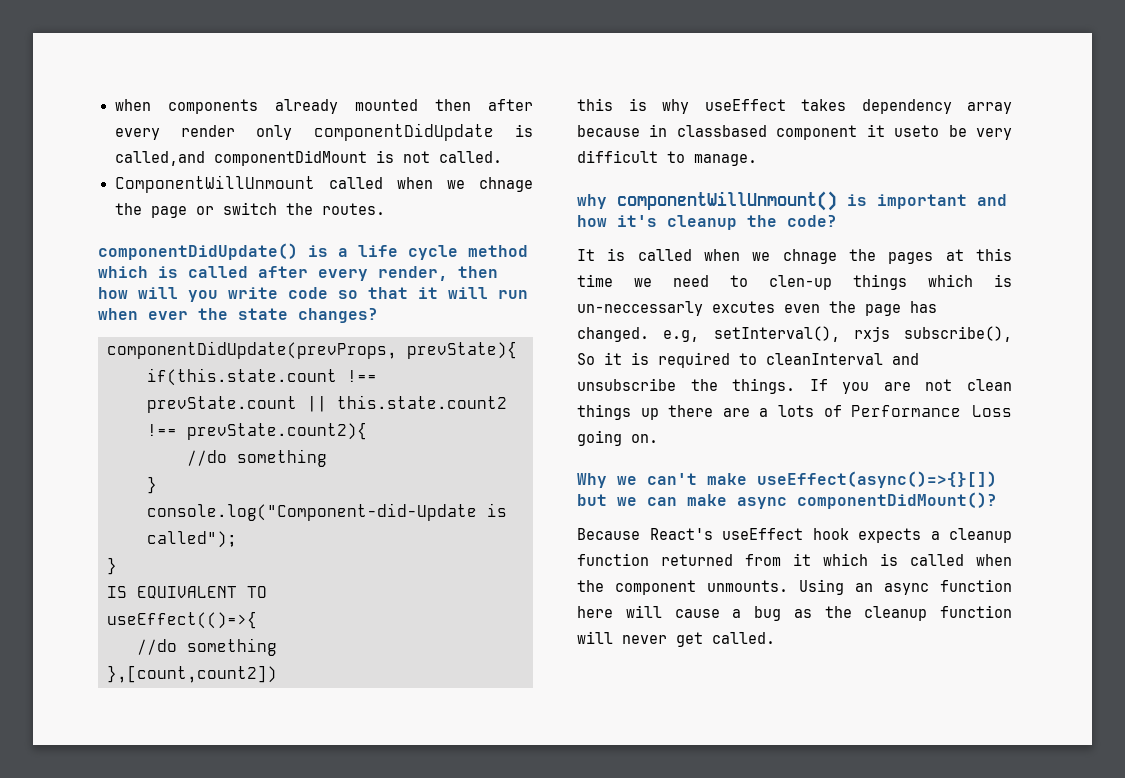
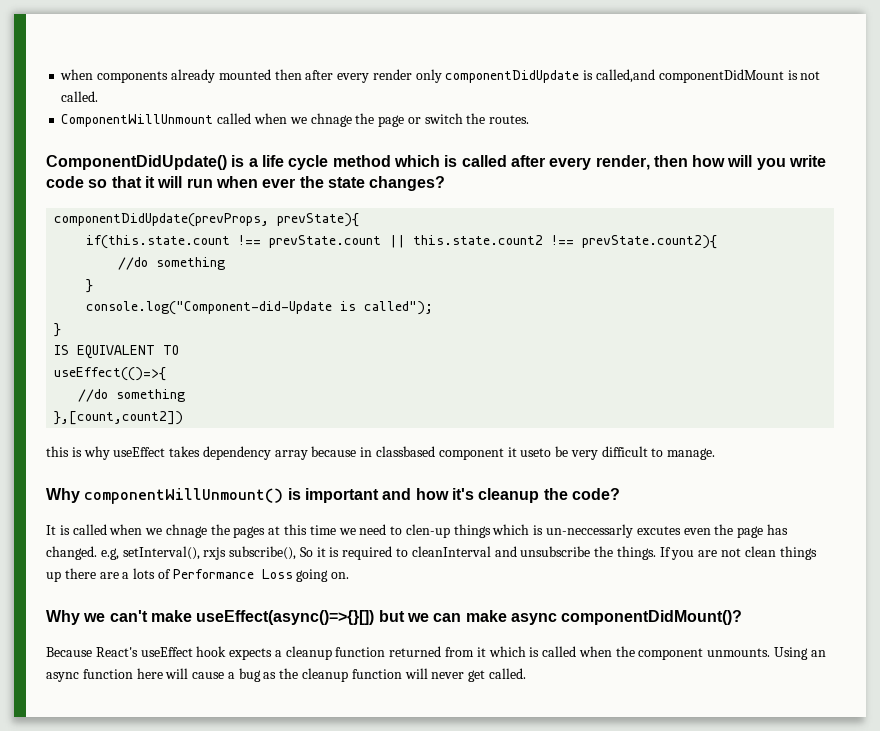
[98,243,298,260] componentDidUpdate() -> [46,155,227,170] ComponentDidUpdate()
[577,194,607,209] why -> [46,488,80,503] Why

